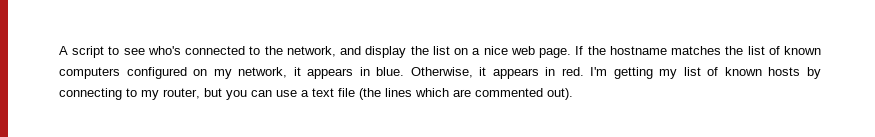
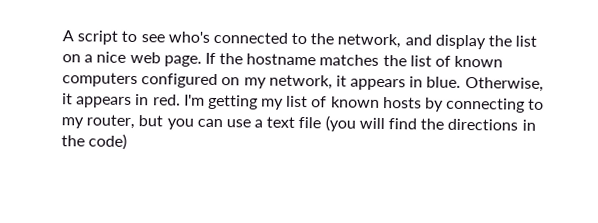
[359,88,573,100] (the lines which are commented out). -> [324,115,536,132] [61,133,128,150] (you will find the directions in the code)

